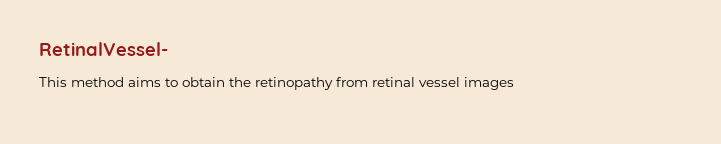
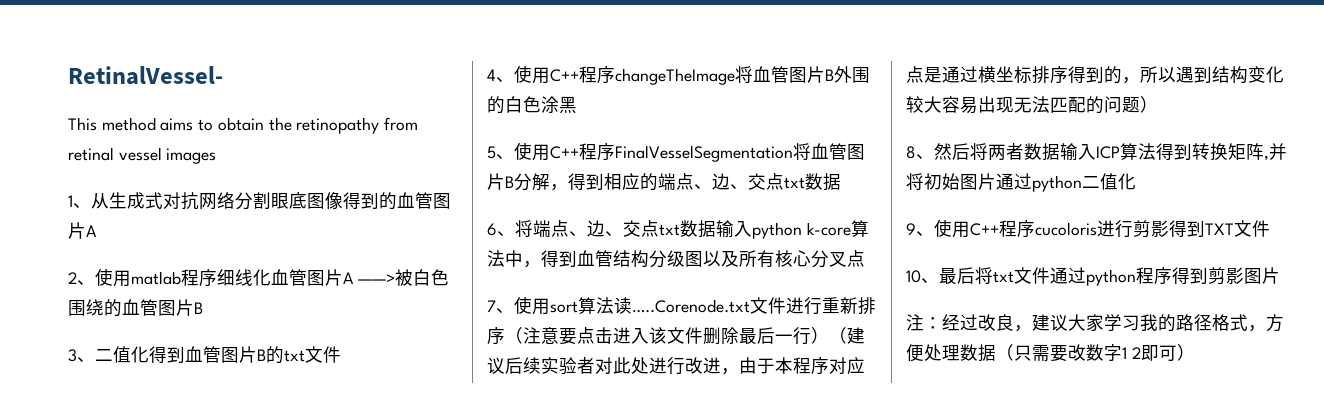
(514, 83) none -> [68,192,451,210] [68,222,97,239] [68,268,449,287] [68,299,203,317] [68,346,341,364] [487,65,870,85] [487,96,577,114] [487,142,865,162] [487,173,841,191] [487,220,869,239] [487,250,865,268] [487,296,876,315] [487,327,865,345] [487,357,865,375] [906,66,1284,84] [906,96,1158,114] [906,143,1287,161] [906,173,1136,192] [906,219,1270,238] [906,267,1280,286] [906,314,1284,332] [906,344,1195,362] // 1、从生成式对抗网络分割眼底图像得到的血管图片A // 2、使用matlab程序细线化血管图片A ——>被白色围绕的血管图片B // 3、二值化得到血管图片B的txt文件 // 4、使用C++程序changeTheImage将血管图片B外围的白色涂黑 // 5、使用C++程序FinalVesselSegmentation将血管图片B分解，得到相应的端点、边、交点txt数据 // 6、将端点、边、交点txt数据输入python k-core算法中，得到血管结构分级图以及所有核心分叉点 // 7、使用sort算法读…..Corenode.txt文件进行重新排序（注意要点击进入该文件删除最后一行）（建议后续实验者对此处进行改进，由于本程序对应点是通过横坐标排序得到的，所以遇到结构变化较大容易出现无法匹配的问题） // 8、然后将两者数据输入ICP算法得到转换矩阵,并将初始图片通过python二值化 // 9、使用C++程序cucoloris进行剪影得到TXT文件 // 10、最后将txt文件通过python程序得到剪影图片 // 注：经过改良，建议大家学习我的路径格式，方便处理数据（只需要改数字1 2即可）

